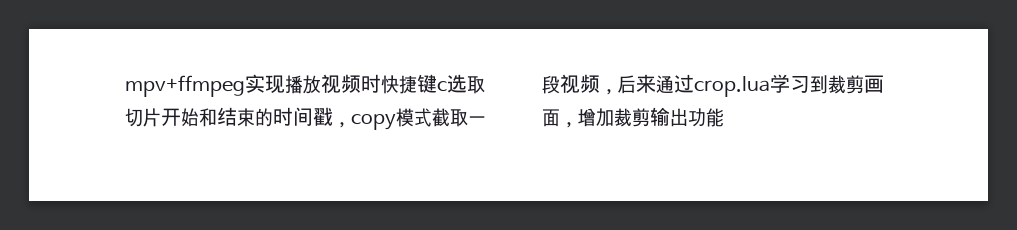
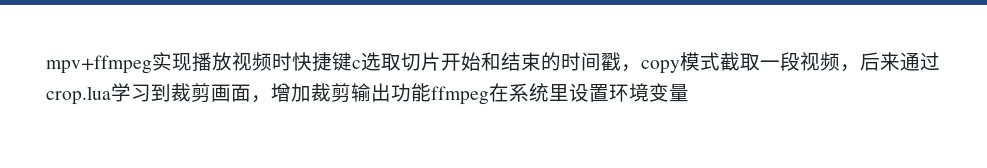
(724, 117) none -> [431,83,689,105] ffmpeg在系统里设置环境变量

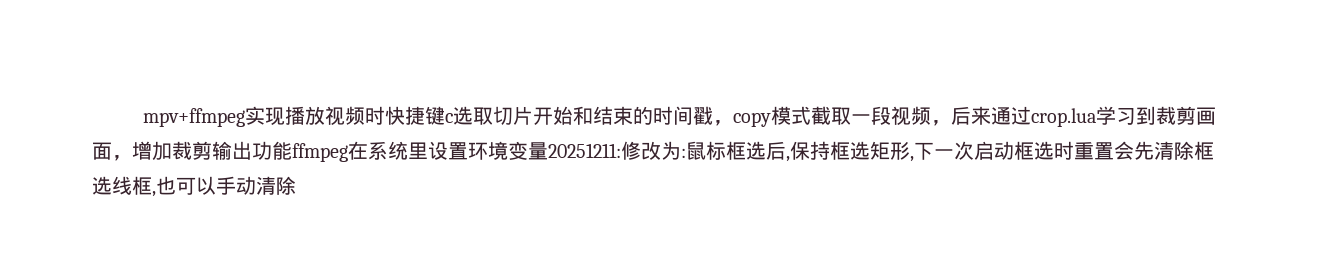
(689, 93) none -> [548,141,1214,162] [92,176,296,197] 20251211:修改为:鼠标框选后,保持框选矩形,下一次启动框选时重置会先清除框选线框,也可以手动清除

